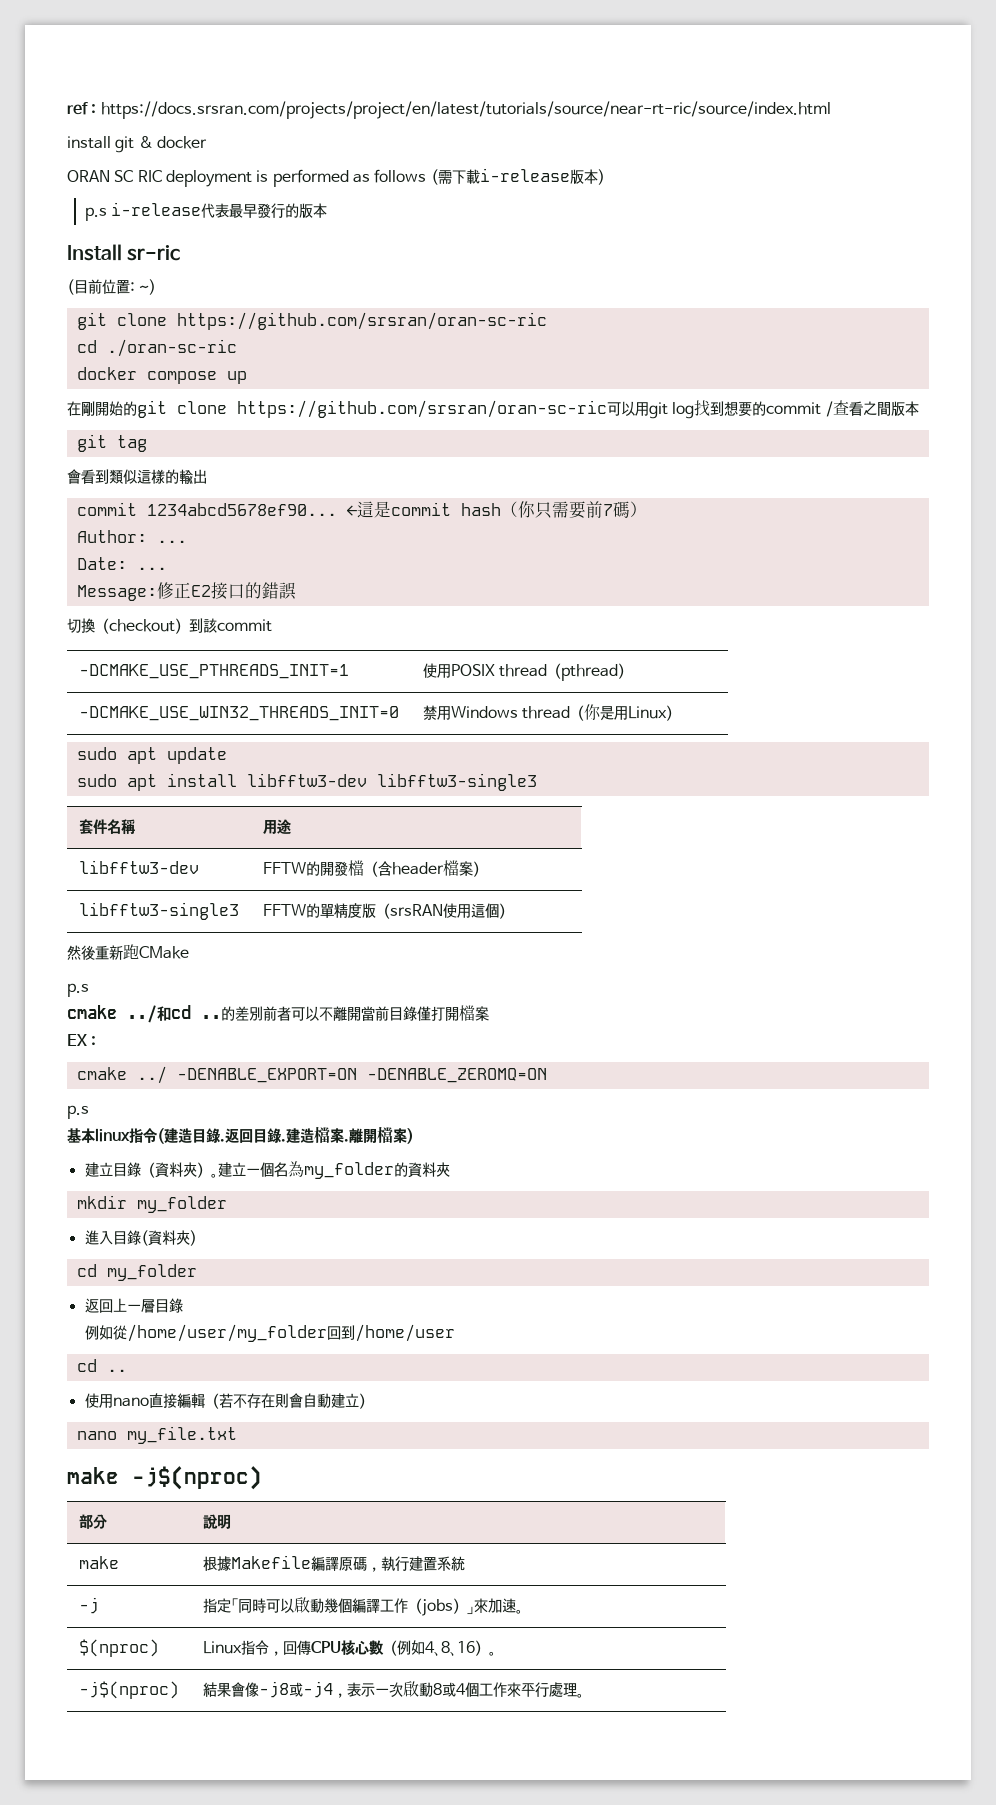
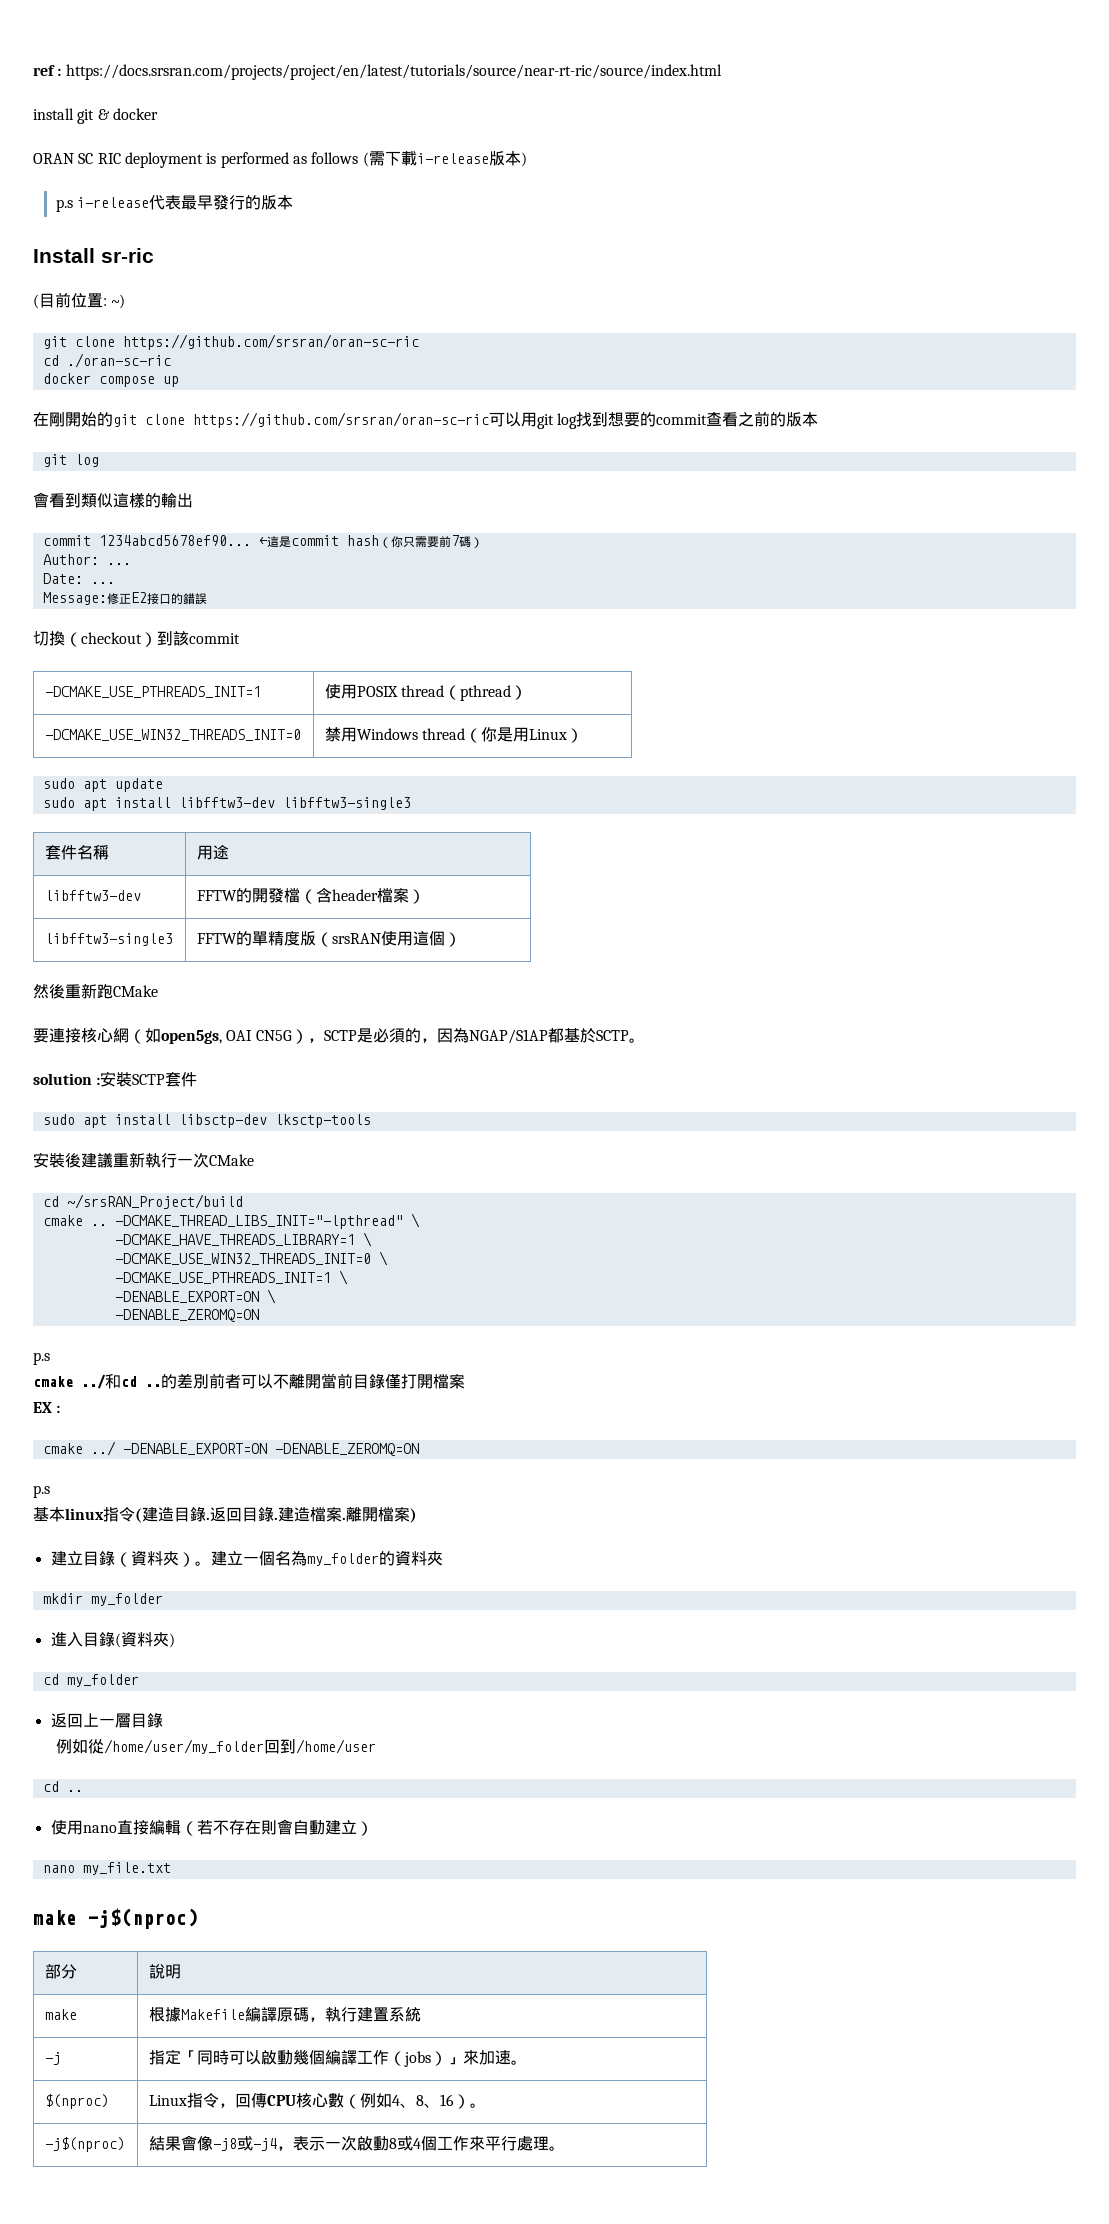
[825,400,891,417] /查看之間 -> [706,411,787,427] 查看之前的
[116,435,147,452] tag -> [74,454,99,467] log
(189, 952) none -> [33,1028,645,1044] [33,1071,198,1087] [42,1114,371,1128] [33,1152,254,1168] [42,1194,243,1209] [42,1213,420,1229] [114,1232,372,1247] [114,1251,388,1266] [114,1270,348,1285] [114,1289,276,1304] [114,1309,259,1322] // 要連接核心網（如open5gs, OAI CN5G），SCTP是必須的，因為NGAP/S1AP都基於SCTP。 // solution :安裝SCTP套件 // sudo apt install libsctp-dev lksctp-tools // 安裝後建議重新執行一次CMake // cd ~/srsRAN_Project/build // cmake .. -DCMAKE_THREAD_LIBS_INIT="-lpthread" \ // -DCMAKE_HAVE_THREADS_LIBRARY=1 \ // -DCMAKE_USE_WIN32_THREADS_INIT=0 \ // -DCMAKE_USE_PTHREADS_INIT=1 \ // -DENABLE_EXPORT=ON \ // -DENABLE_ZEROMQ=ON

